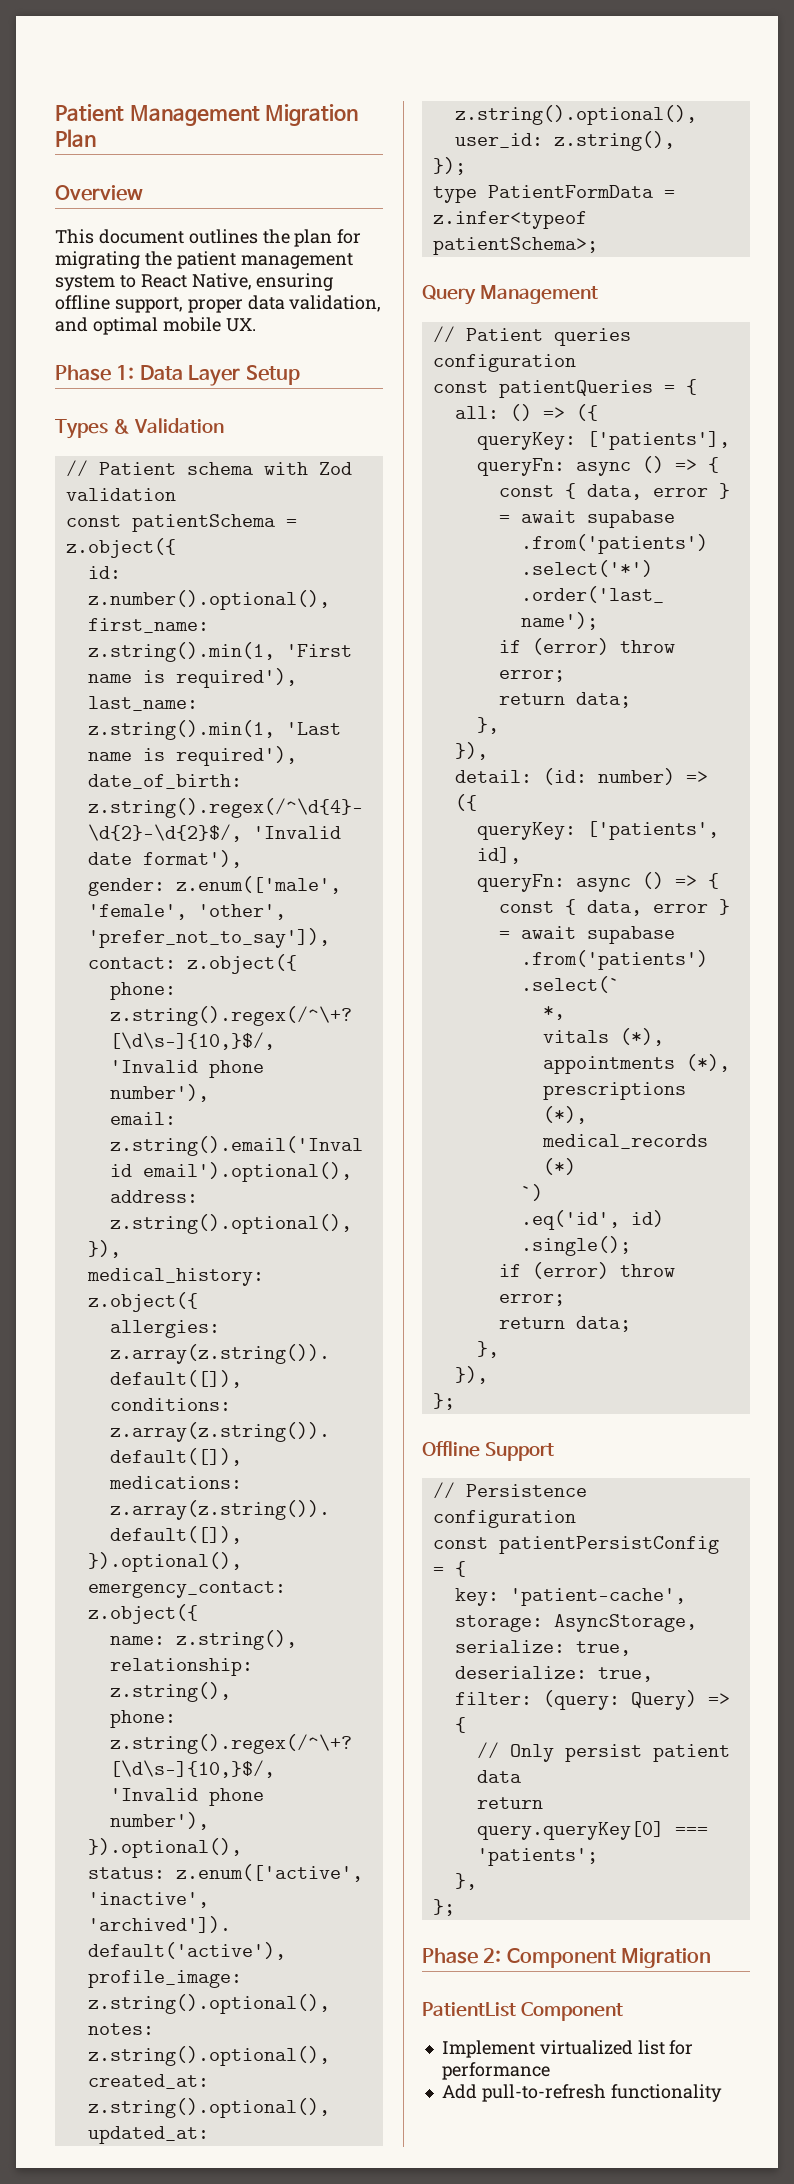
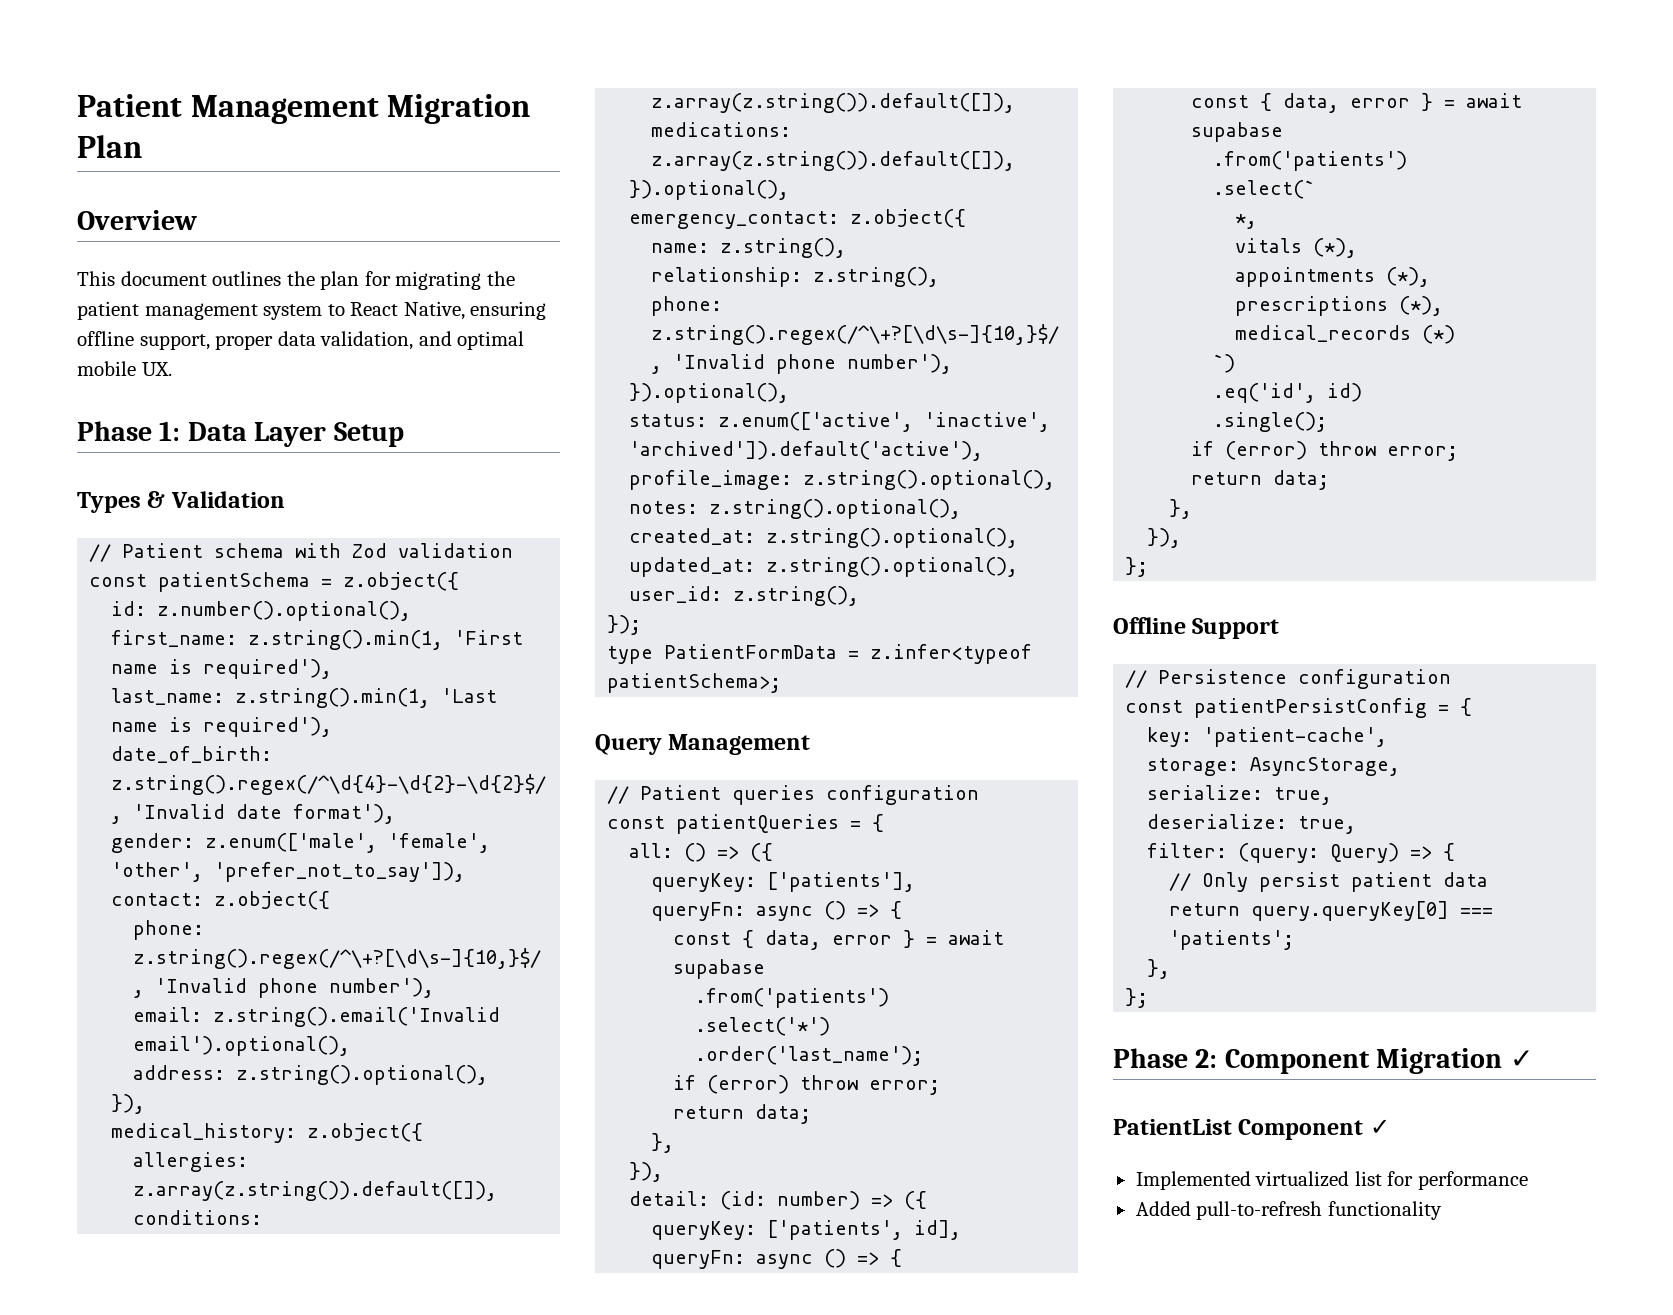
(712, 1958) none -> [1509,1050,1533,1068] ✓
[441,2040,535,2058] // Implement -> [1369,1119,1390,1135] [1135,1171,1251,1190] ✓ // Implemented
[441,2084,477,2099] Add -> [1135,1201,1191,1216] Added

